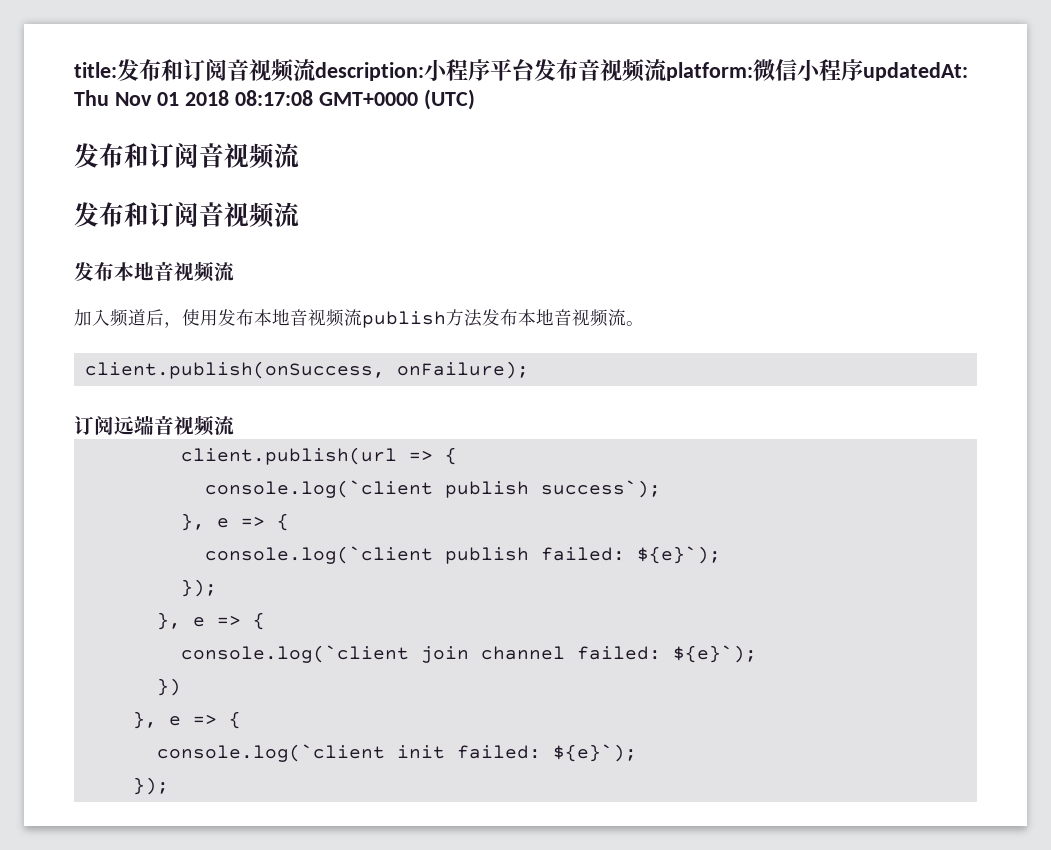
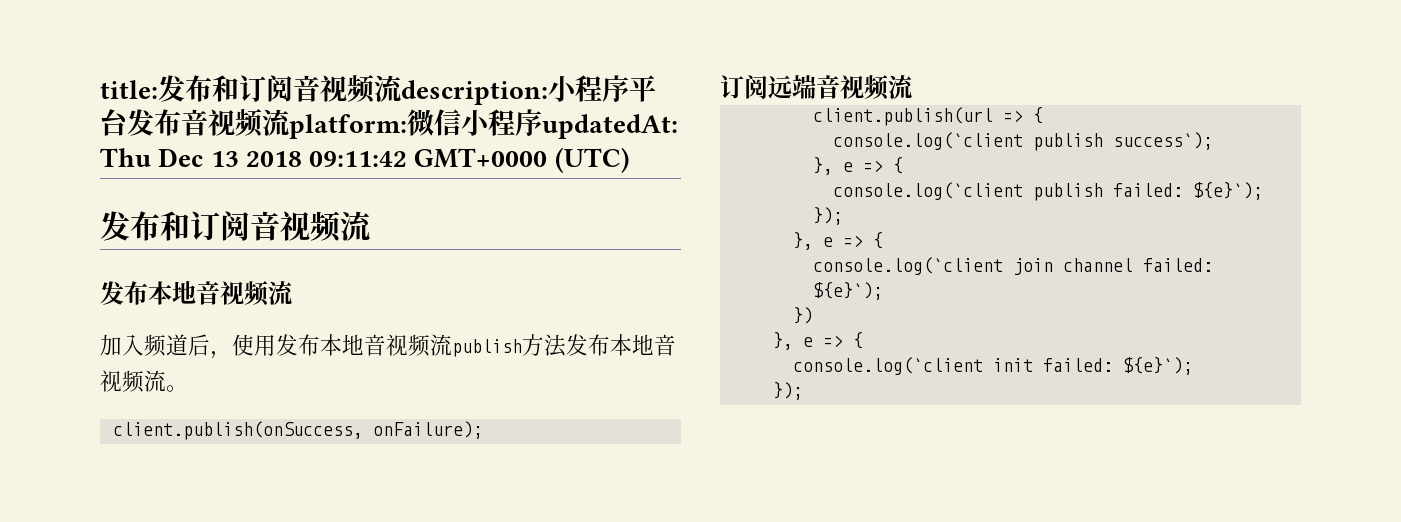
[114,90,313,106] Nov 01 2018 08:17:08 -> [158,148,408,167] Dec 13 2018 09:11:42
[74,202,299,228] // 发布和订阅音视频流 -> (371, 226) none

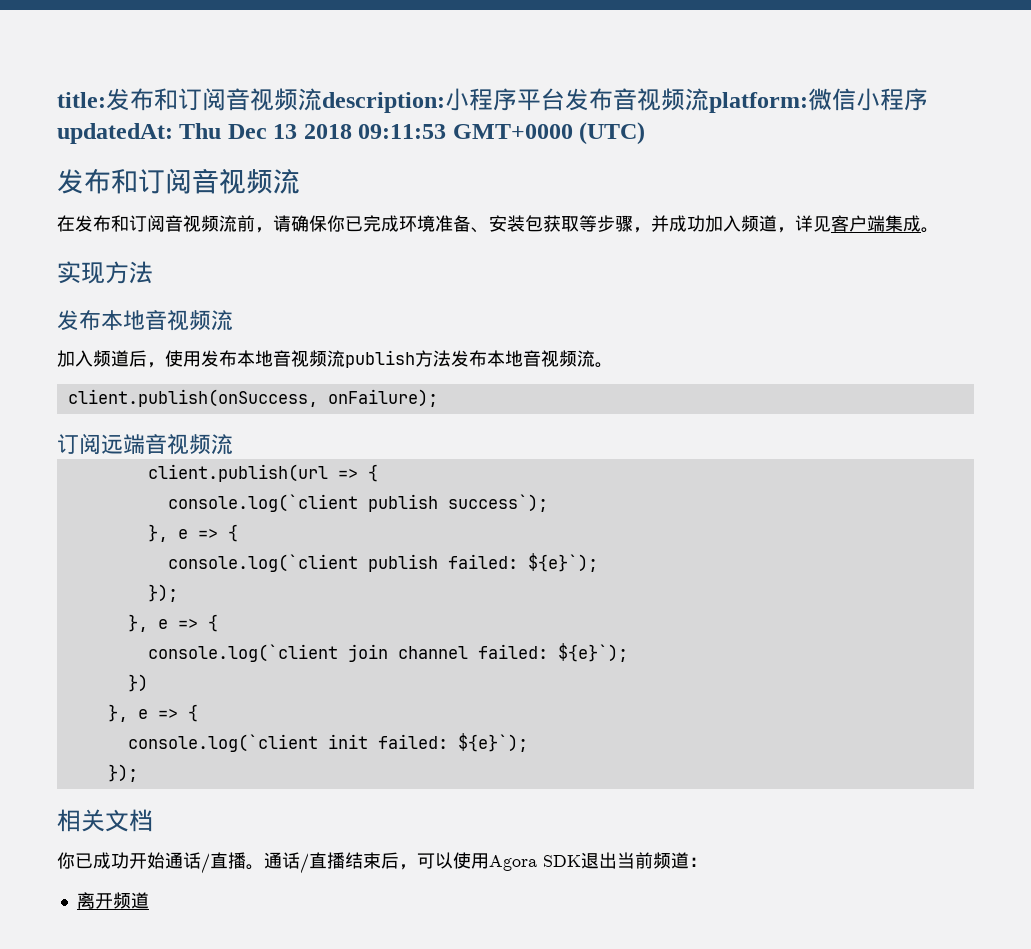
[309,151,408,167] 09:11:42 -> [358,124,447,139] 09:11:53
(371, 226) none -> [57,215,939,233] [57,261,153,284] // 在发布和订阅音视频流前，请确保你已完成环境准备、安装包获取等步骤，并成功加入频道，详见客户端集成。 // 实现方法
(803, 391) none -> [57,809,153,832] [57,852,707,874] [76,892,149,909] // 相关文档 // 你已成功开始通话/直播。通话/直播结束后，可以使用Agora SDK退出当前频道： // 离开频道

